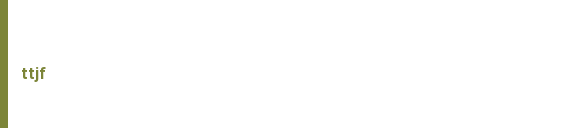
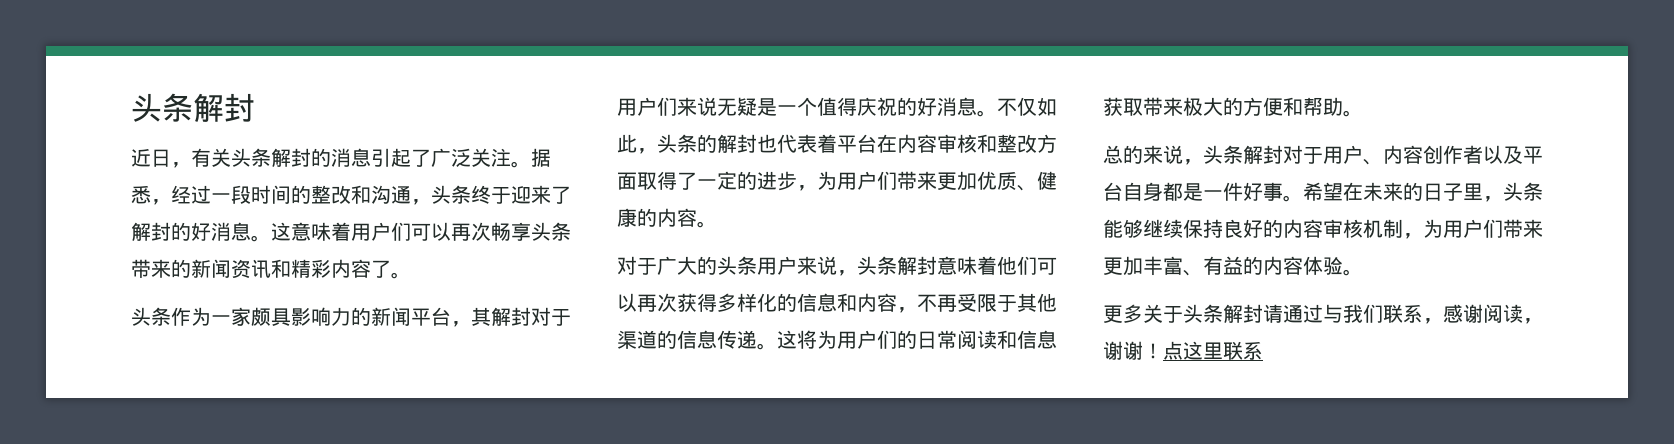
[21,67,46,82] ttjf -> [131,93,255,122] [131,148,551,168] [131,185,571,205] [131,222,571,242] [131,259,411,279] [131,307,571,327] [617,97,1057,117] [617,134,1057,154] [617,171,1057,191] [617,208,717,228] [617,256,1057,276] [617,293,1057,313] [617,330,1057,350] [1103,97,1363,117] [1103,145,1543,165] [1103,182,1543,202] [1103,219,1543,239] [1103,256,1363,276] [1103,304,1543,324] [1103,341,1263,360] 头条解封 // 近日，有关头条解封的消息引起了广泛关注。据悉，经过一段时间的整改和沟通，头条终于迎来了解封的好消息。这意味着用户们可以再次畅享头条带来的新闻资讯和精彩内容了。 // 头条作为一家颇具影响力的新闻平台，其解封对于用户们来说无疑是一个值得庆祝的好消息。不仅如此，头条的解封也代表着平台在内容审核和整改方面取得了一定的进步，为用户们带来更加优质、健康的内容。 // 对于广大的头条用户来说，头条解封意味着他们可以再次获得多样化的信息和内容，不再受限于其他渠道的信息传递。这将为用户们的日常阅读和信息获取带来极大的方便和帮助。 // 总的来说，头条解封对于用户、内容创作者以及平台自身都是一件好事。希望在未来的日子里，头条能够继续保持良好的内容审核机制，为用户们带来更加丰富、有益的内容体验。 // 更多关于头条解封请通过与我们联系，感谢阅读，谢谢！点这里联系

